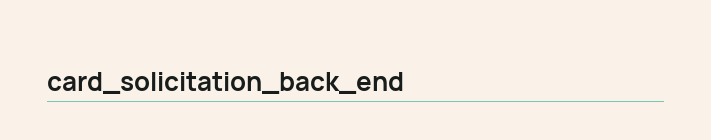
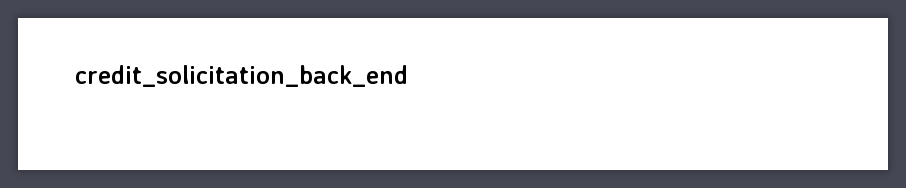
[47,72,404,94] card_solicitation_back_end -> [75,65,408,87] credit_solicitation_back_end

